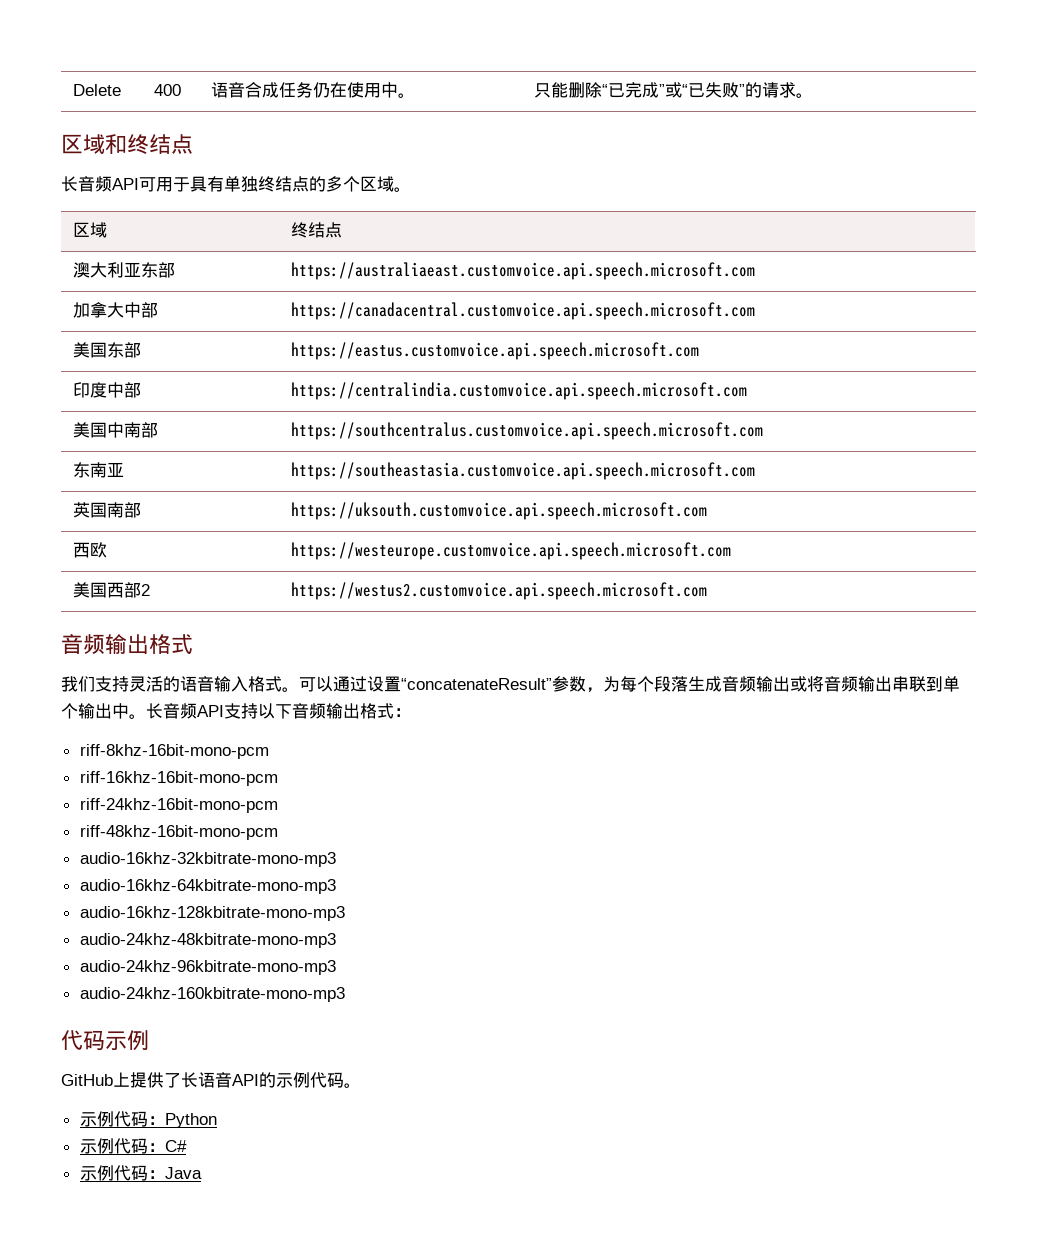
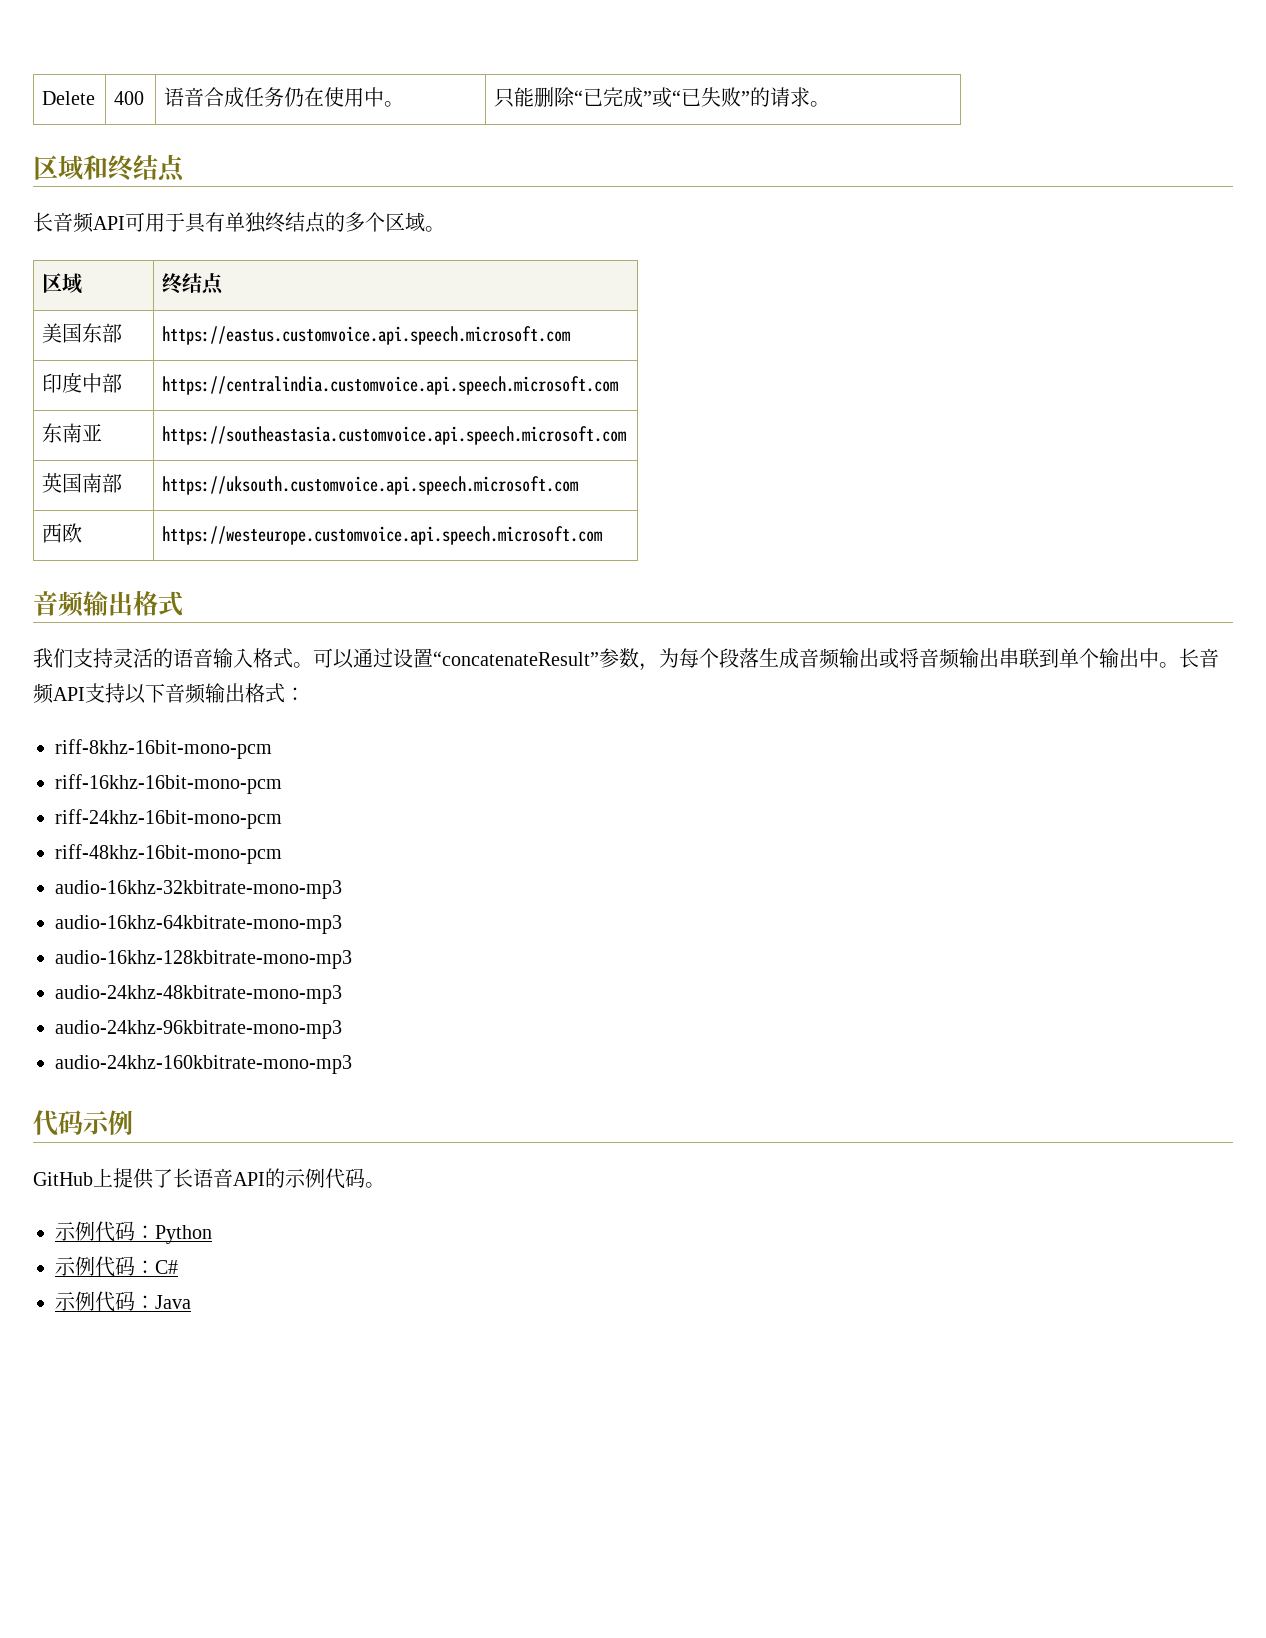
[72,262,175,278] [290,262,755,280] [72,302,158,318] [290,302,755,320] // 澳大利亚东部 | https://australiaeast.customvoice.api.speech.microsoft.com // 加拿大中部 | https://canadacentral.customvoice.api.speech.microsoft.com -> (225, 284) none
[72,422,158,438] [290,422,763,440] // 美国中南部 | https://southcentralus.customvoice.api.speech.microsoft.com -> (619, 385) none
[72,582,150,598] [290,582,707,600] // 美国西部2 | https://westus2.customvoice.api.speech.microsoft.com -> (603, 535) none

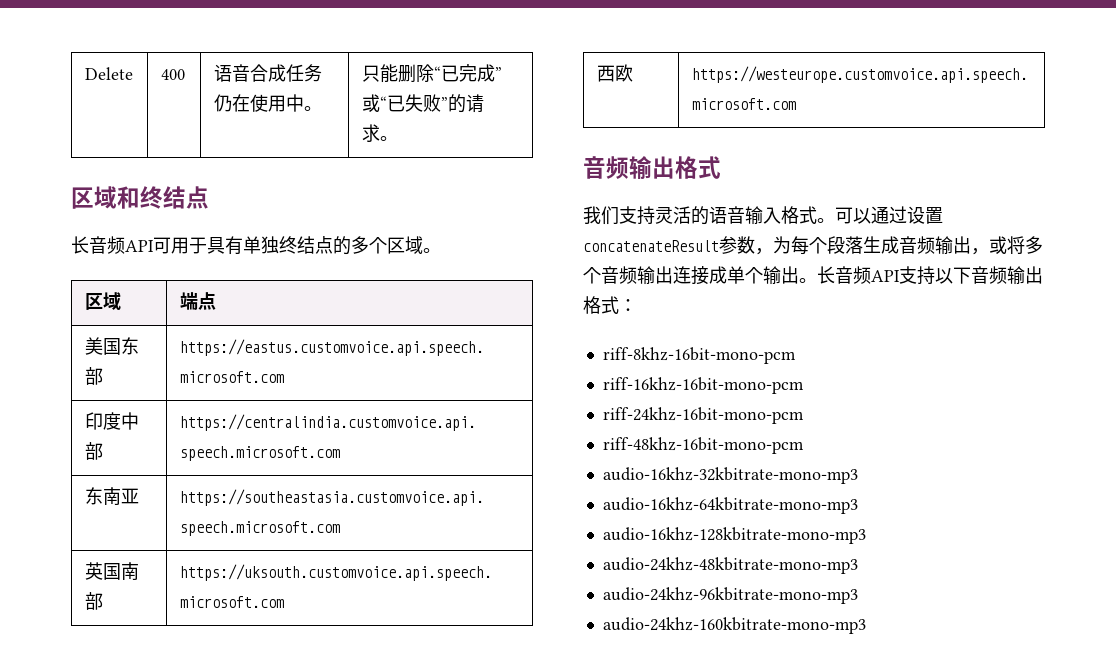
[162,273,203,294] 终结 -> [179,292,198,310] 端
[433,651,599,666] “concatenateResult” -> [583,240,719,252] concatenateResult
[879,648,1059,669] 或将音频输出串联到 -> [971,236,1043,255] [583,266,727,285] ，或将多个音频输出连接成
[1139,648,1159,668] 中 -> (799, 275) none
[33,1110,133,1136] [33,1168,385,1189] [55,1221,212,1244] [55,1256,178,1277] [55,1291,191,1312] // 代码示例 // GitHub上提供了长语音API的示例代码。 // 示例代码：Python // 示例代码：C# // 示例代码：Java -> (866, 625) none

